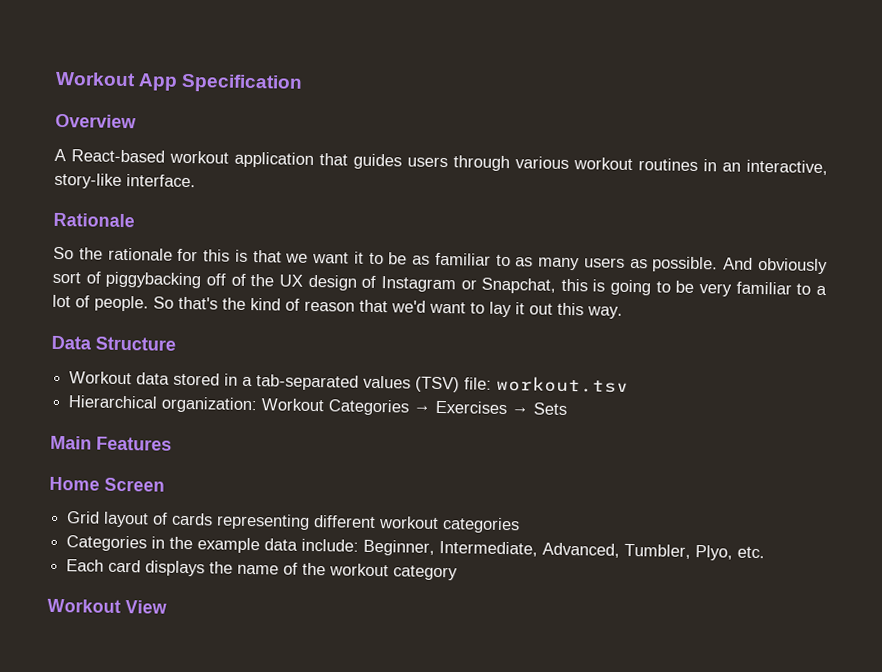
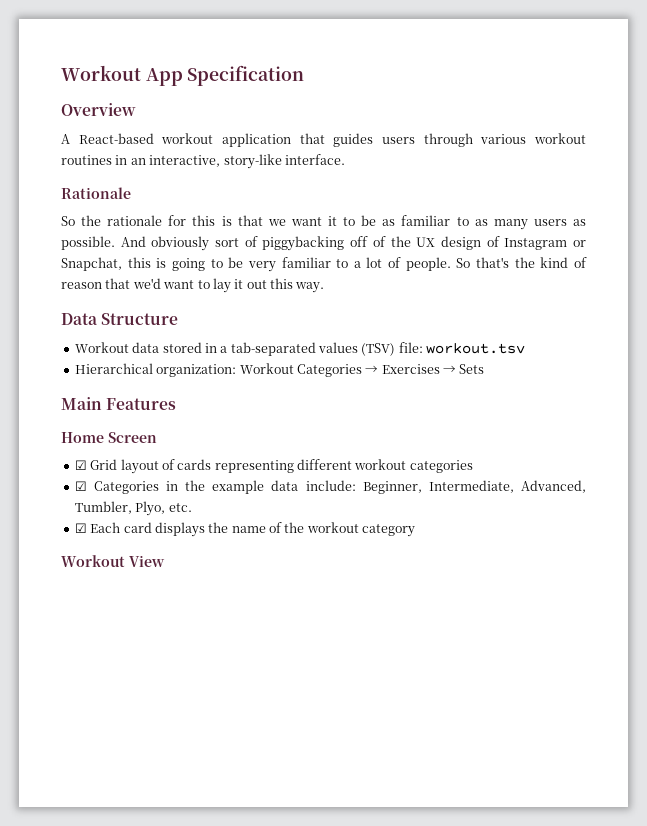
(165, 484) none -> [74,460,87,470] ☑
(521, 525) none -> [74,481,87,491] ☑
(766, 552) none -> [74,523,87,533] ☑

